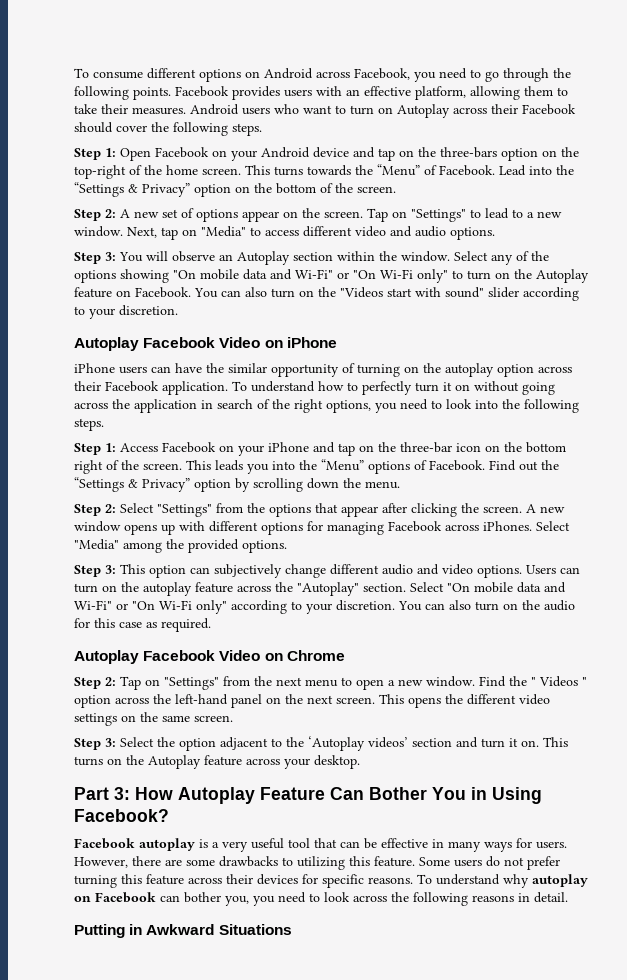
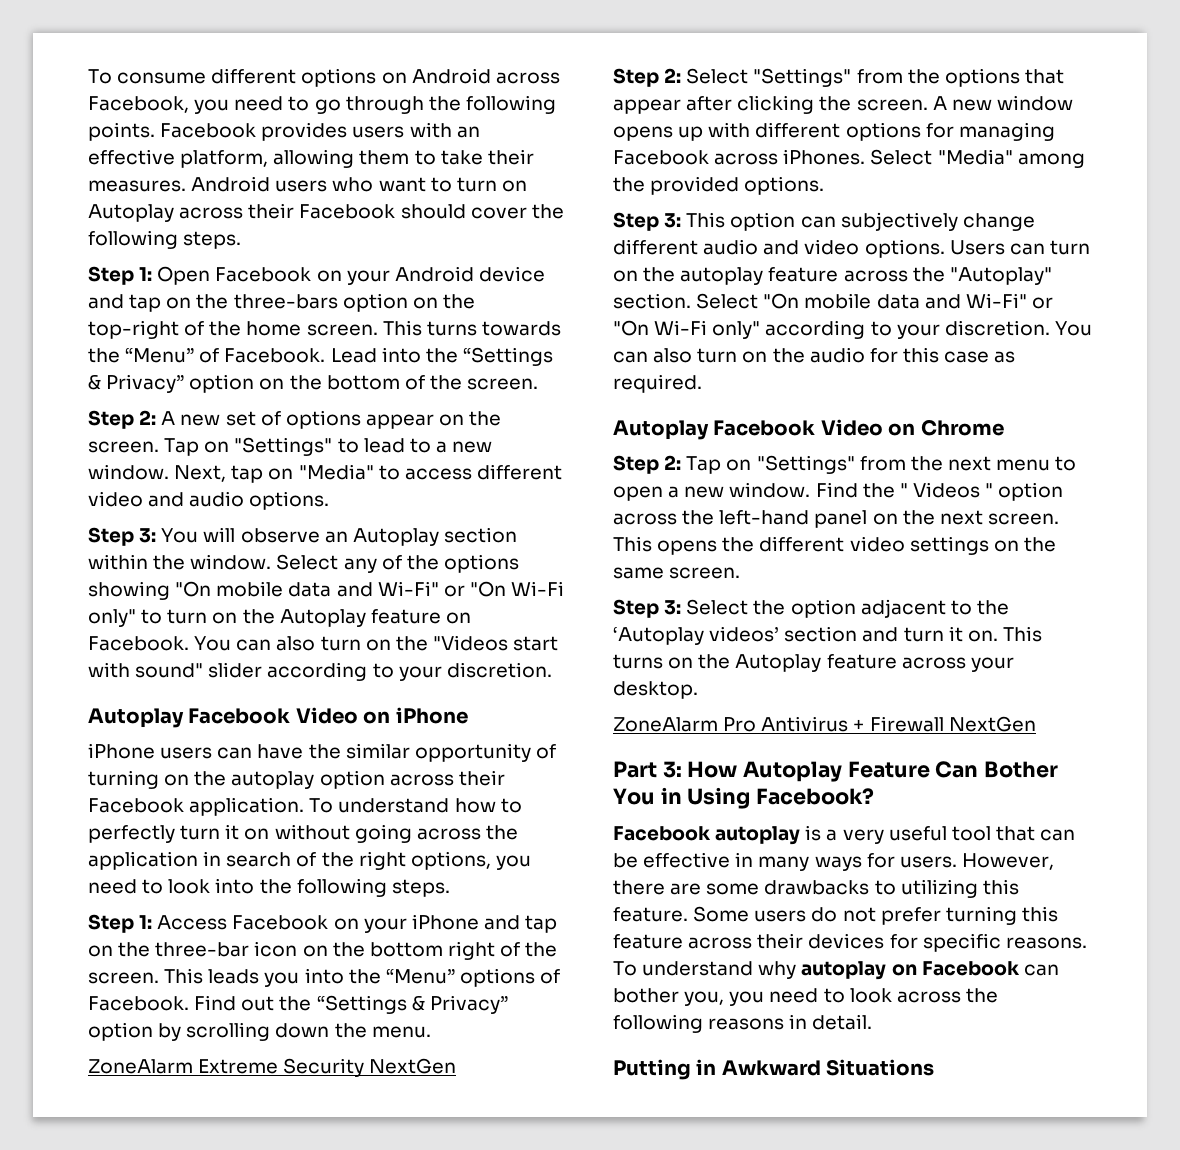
(400, 485) none -> [88,1058,457,1077] // ZoneAlarm Extreme Security NextGen
(360, 762) none -> [613,716,1036,732] // ZoneAlarm Pro Antivirus + Firewall NextGen

